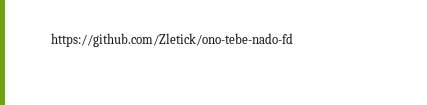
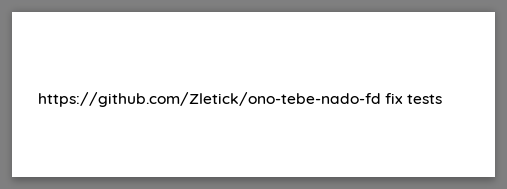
(293, 40) none -> [385,93,443,104] fix tests

